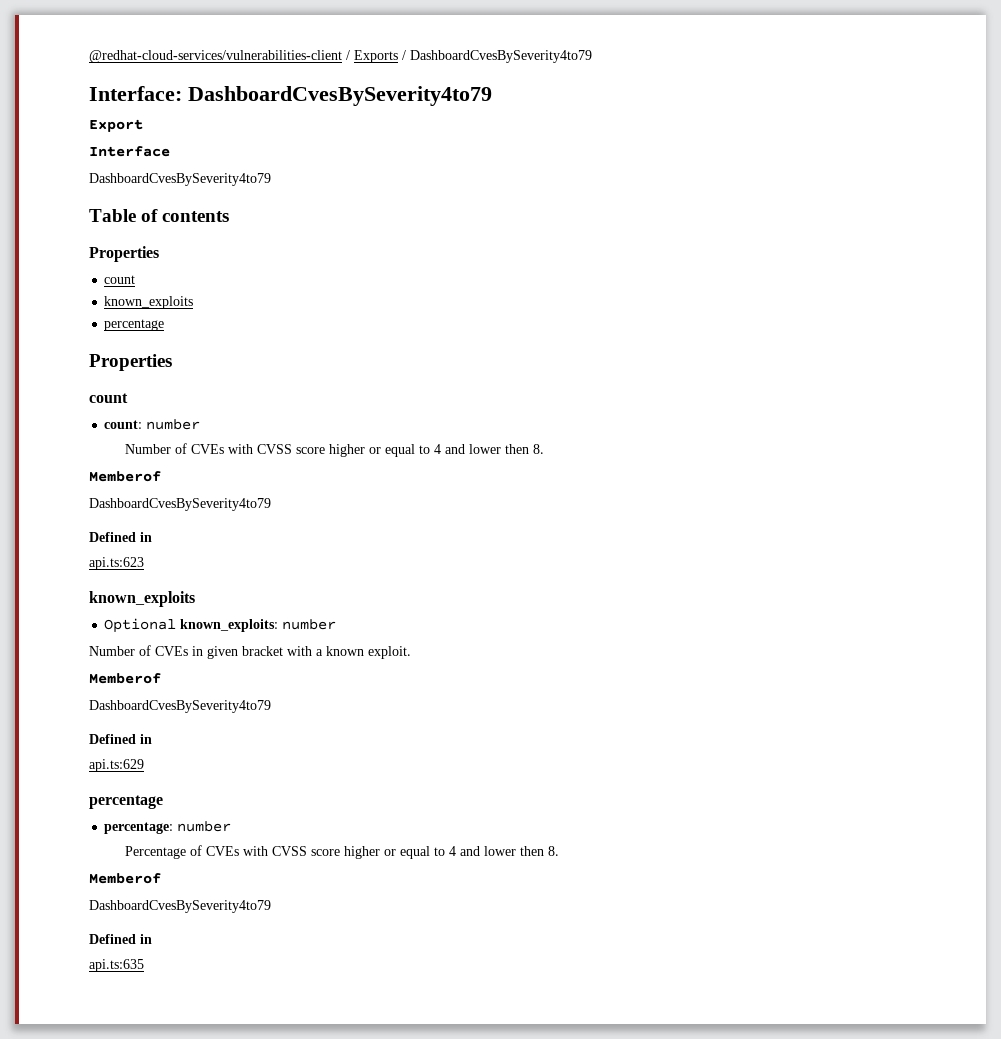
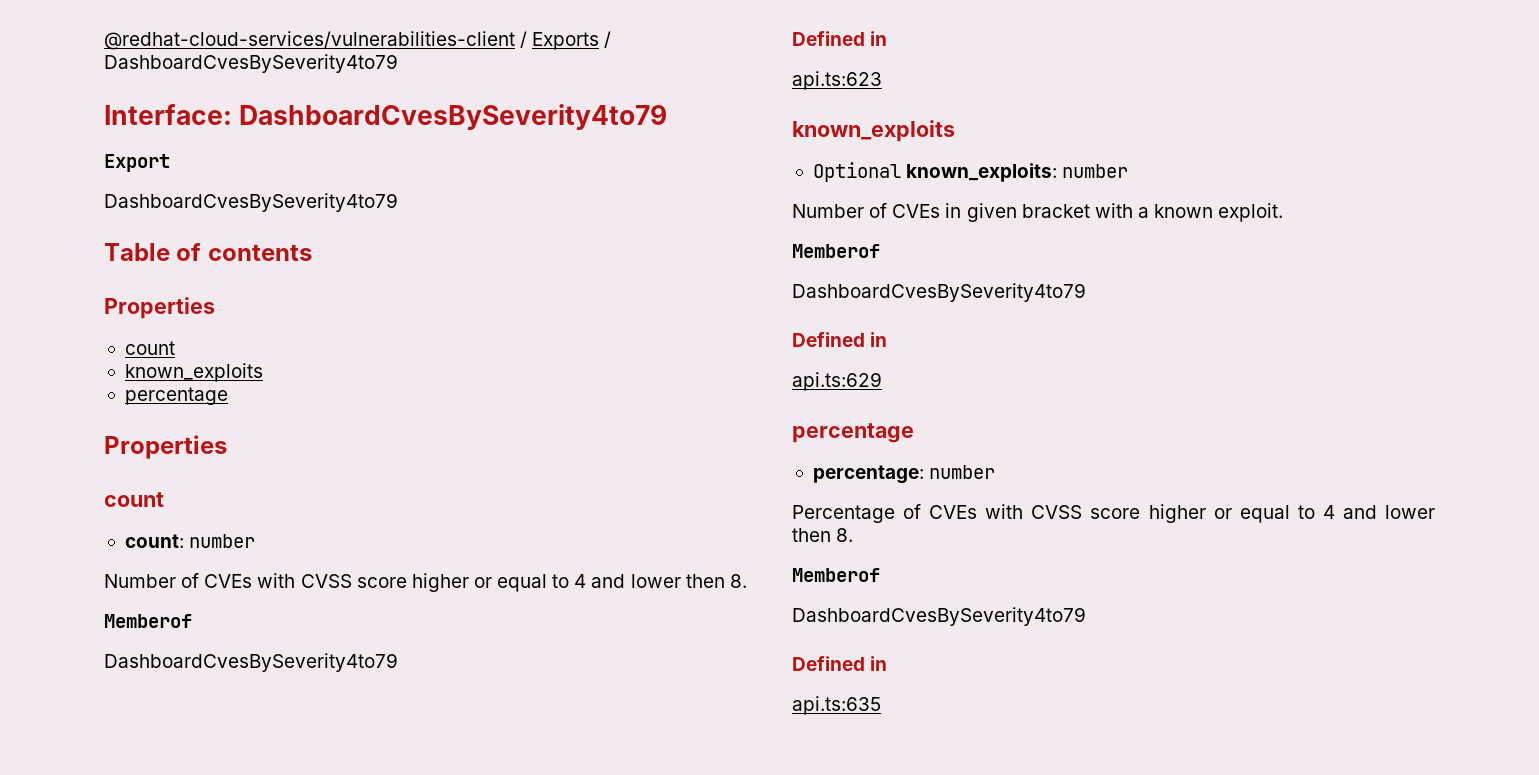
[89,146,170,157] // Interface -> (170, 163) none

